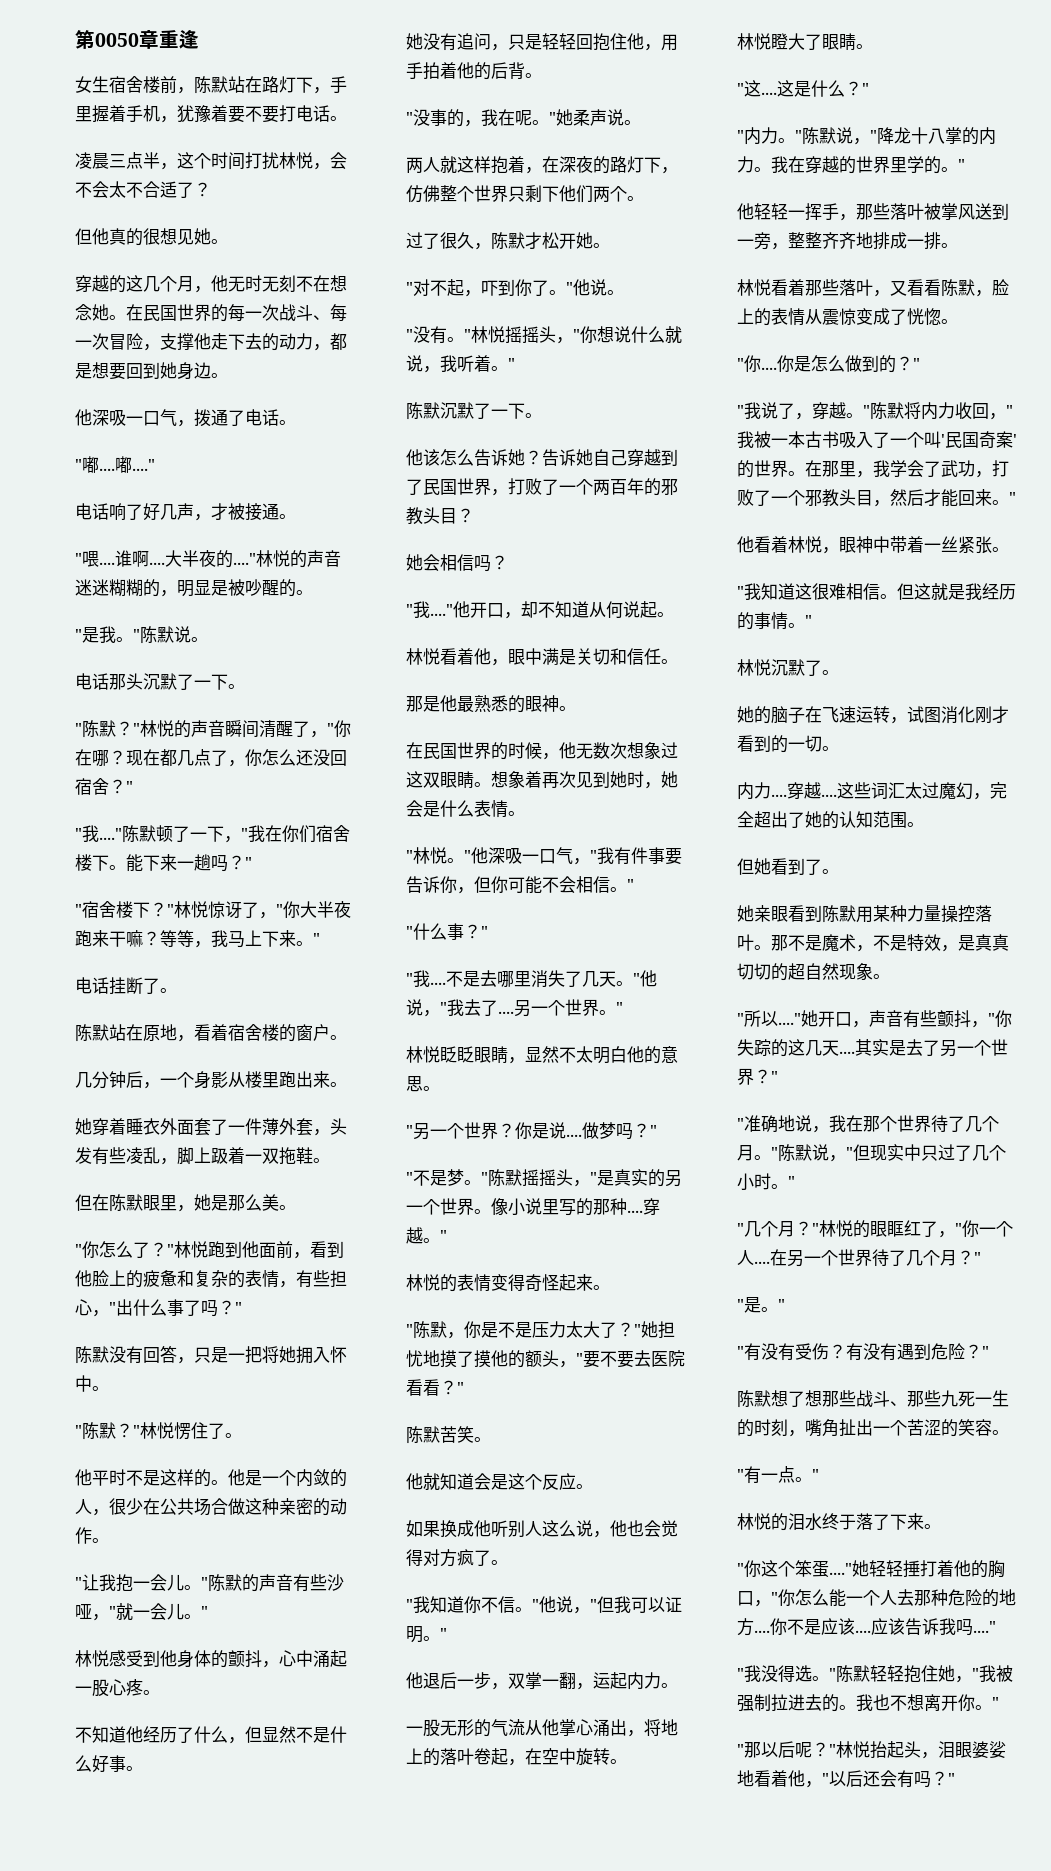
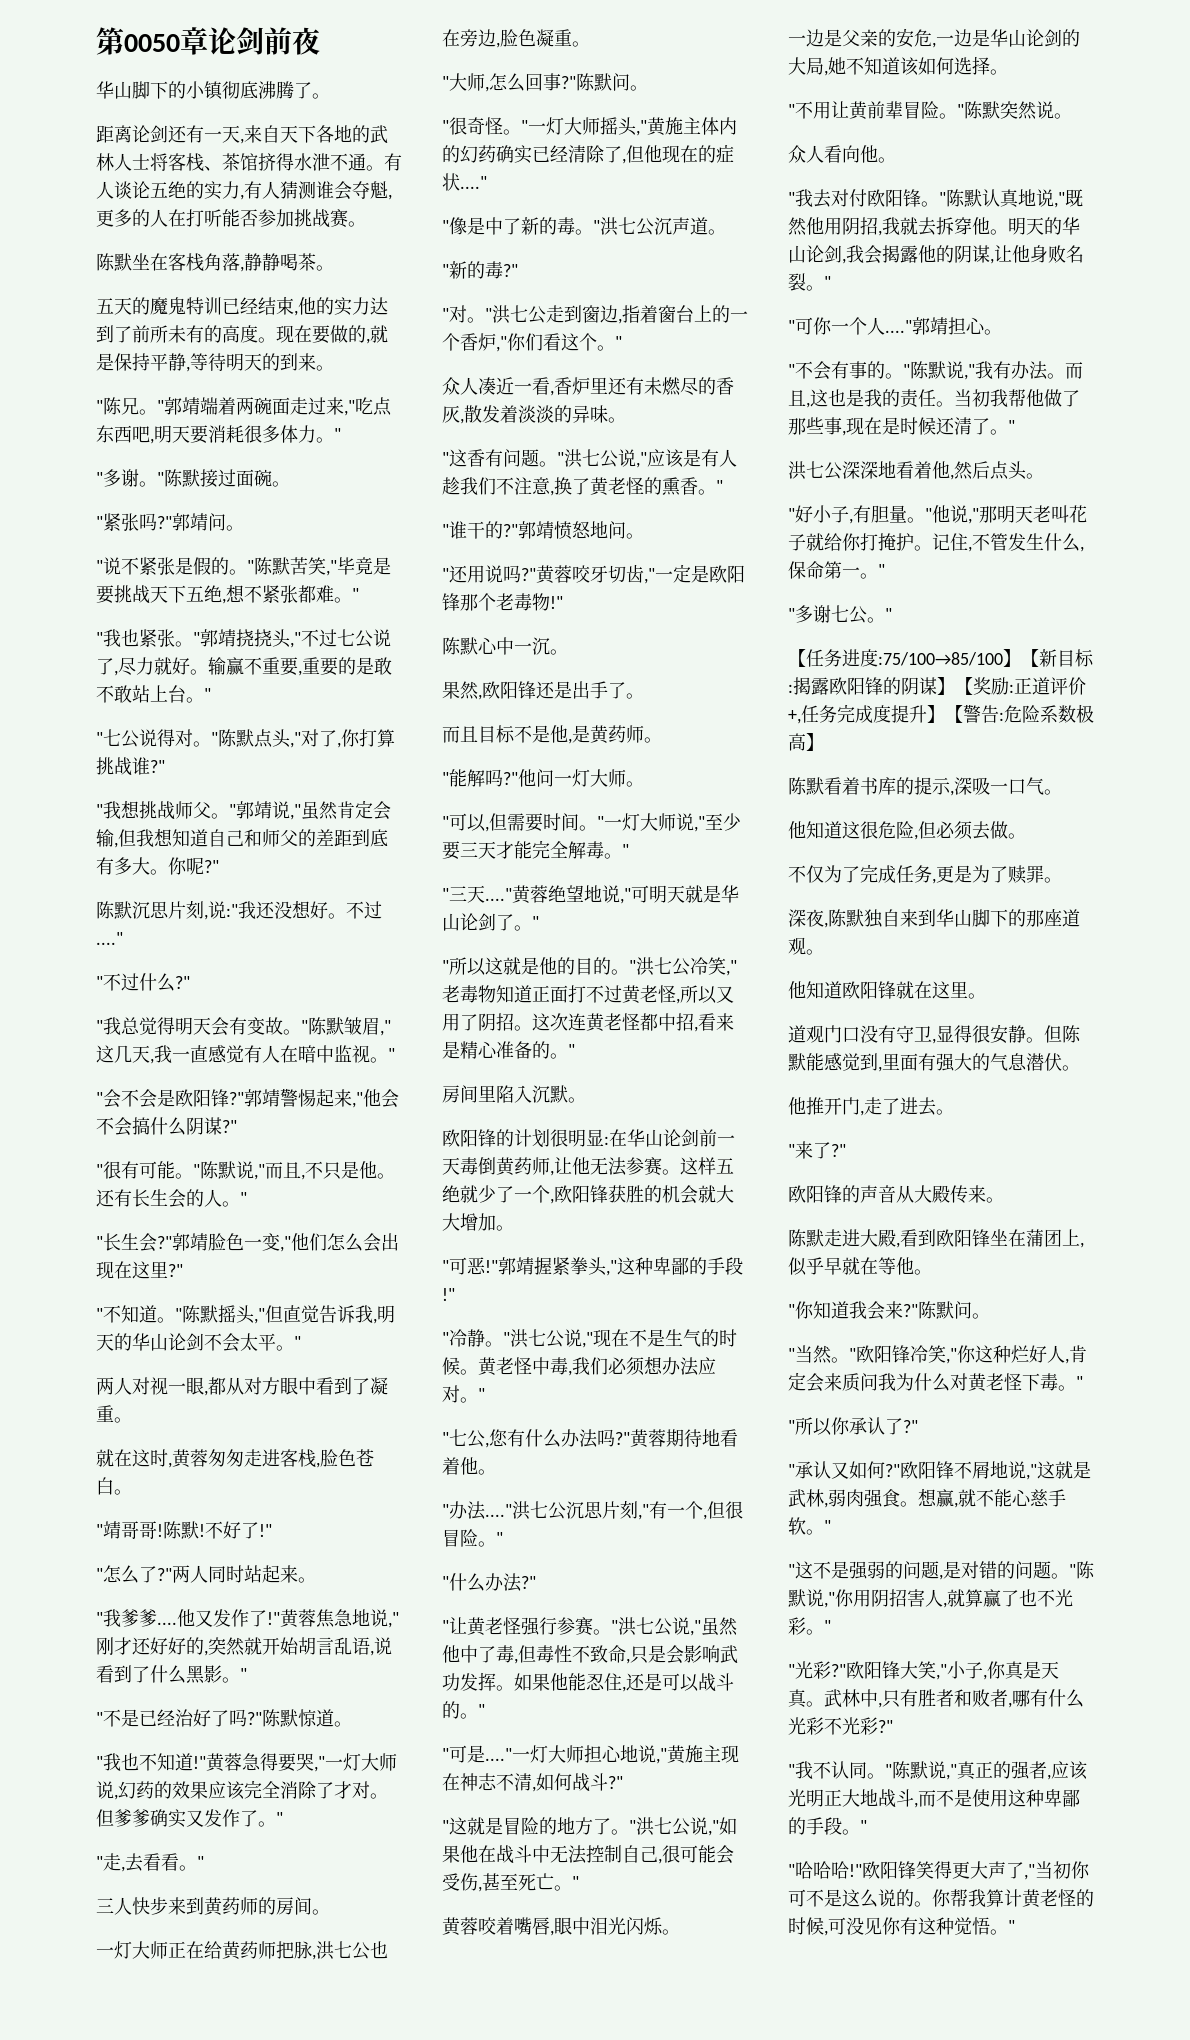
[159,30,199,49] [75,76,347,94] [75,105,347,123] [75,152,347,170] [75,181,211,198] [75,228,228,246] [75,275,347,293] [75,304,347,322] [75,333,347,351] [75,362,228,380] [75,409,296,427] [75,456,155,473] [75,503,296,521] [75,550,341,568] [75,579,313,597] [75,626,208,644] [75,673,245,690] [75,720,351,738] [75,749,347,767] [75,778,133,795] [75,825,350,843] [75,854,252,872] [75,901,351,919] [75,930,320,948] [75,977,177,994] [75,1024,347,1042] [75,1071,347,1089] [75,1118,347,1136] [75,1147,330,1165] [75,1194,296,1212] [75,1241,344,1259] [75,1270,347,1288] [75,1299,242,1317] [75,1345,347,1364] [75,1375,109,1392] [75,1422,242,1440] [75,1469,347,1487] [75,1498,347,1516] [75,1527,109,1544] [75,1574,344,1592] [75,1603,208,1621] [75,1650,347,1668] [75,1679,160,1697] [75,1726,347,1744] [75,1755,143,1773] [406,33,678,51] [406,62,542,80] [406,109,641,127] [406,156,678,174] [406,185,644,203] [406,232,610,250] [406,279,624,297] [406,326,682,344] [406,355,515,373] [406,402,542,420] [406,449,678,467] [406,478,678,496] [406,507,474,525] [406,554,508,572] [406,601,674,619] [406,648,678,666] [406,695,576,713] [406,742,678,760] [406,771,678,789] [406,800,525,818] [406,847,682,865] [406,876,634,894] [406,923,488,940] [406,970,657,988] [406,999,623,1017] [406,1046,678,1064] [406,1076,440,1092] [406,1122,657,1140] [406,1169,682,1187] [406,1198,660,1216] [406,1227,447,1244] [406,1274,610,1292] [406,1321,675,1339] [406,1350,685,1368] [406,1379,464,1396] [406,1426,491,1444] [406,1473,593,1490] [406,1520,678,1538] [406,1549,508,1567] [406,1596,682,1614] [406,1626,447,1643] [406,1672,678,1690] [406,1719,678,1737] [406,1748,627,1766] [737,33,873,50] [737,80,869,97] [737,127,996,145] [737,156,965,174] [737,203,1009,221] [737,232,958,250] [737,279,1009,297] [737,308,958,326] [737,355,920,373] [737,402,1013,420] [737,431,1017,449] [737,460,1009,478] [737,489,1016,507] [737,536,1009,554] [737,583,1016,600] [737,612,812,630] [737,659,839,676] [737,706,1009,724] [737,735,839,753] [737,782,1007,800] [737,811,924,829] [737,858,839,875] [737,905,992,923] [737,934,1009,952] [737,963,890,981] [737,1010,1012,1028] [737,1039,1008,1057] [737,1068,778,1085] [737,1115,999,1133] [737,1144,1006,1162] [737,1173,795,1191] [737,1220,1013,1238] [737,1249,981,1267] [737,1297,785,1313] [737,1343,989,1361] [737,1390,1009,1408] [737,1419,1009,1437] [737,1466,819,1484] [737,1513,941,1531] [737,1560,1005,1578] [737,1589,1016,1607] [737,1618,996,1636] [737,1665,1013,1683] [737,1694,999,1712] [737,1741,1006,1759] [737,1770,948,1788] 重逢 // 女生宿舍楼前，陈默站在路灯下，手里握着手机，犹豫着要不要打电话。 // 凌晨三点半，这个时间打扰林悦，会不会太不合适了？ // 但他真的很想见她。 // 穿越的这几个月，他无时无刻不在想念她。在民国世界的每一次战斗、每一次冒险，支撑他走下去的动力，都是想要回到她身边。 // 他深吸一口气，拨通了电话。 // "嘟....嘟...." // 电话响了好几声，才被接通。 // "喂....谁啊....大半夜的...."林悦的声音迷迷糊糊的，明显是被吵醒的。 // "是我。"陈默说。 // 电话那头沉默了一下。 // "陈默？"林悦的声音瞬间清醒了，"你在哪？现在都几点了，你怎么还没回宿舍？" // "我...."陈默顿了一下，"我在你们宿舍楼下。能下来一趟吗？" // "宿舍楼下？"林悦惊讶了，"你大半夜跑来干嘛？等等，我马上下来。" // 电话挂断了。 // 陈默站在原地，看着宿舍楼的窗户。 // 几分钟后，一个身影从楼里跑出来。 // 她穿着睡衣外面套了一件薄外套，头发有些凌乱，脚上趿着一双拖鞋。 // 但在陈默眼里，她是那么美。 // "你怎么了？"林悦跑到他面前，看到他脸上的疲惫和复杂的表情，有些担心，"出什么事了吗？" // 陈默没有回答，只是一把将她拥入怀中。 // "陈默？"林悦愣住了。 // 他平时不是这样的。他是一个内敛的人，很少在公共场合做这种亲密的动作。 // "让我抱一会儿。"陈默的声音有些沙哑，"就一会儿。" // 林悦感受到他身体的颤抖，心中涌起一股心疼。 // 不知道他经历了什么，但显然不是什么好事。 // 她没有追问，只是轻轻回抱住他，用手拍着他的后背。 // "没事的，我在呢。"她柔声说。 // 两人就这样抱着，在深夜的路灯下，仿佛整个世界只剩下他们两个。 // 过了很久，陈默才松开她。 // "对不起，吓到你了。"他说。 // "没有。"林悦摇摇头，"你想说什么就说，我听着。" // 陈默沉默了一下。 // 他该怎么告诉她？告诉她自己穿越到了民国世界，打败了一个两百年的邪教头目？ // 她会相信吗？ // "我...."他开口，却不知道从何说起。 // 林悦看着他，眼中满是关切和信任。 // 那是他最熟悉的眼神。 // 在民国世界的时候，他无数次想象过这双眼睛。想象着再次见到她时，她会是什么表情。 // "林悦。"他深吸一口气，"我有件事要告诉你，但你可能不会相信。" // "什么事？" // "我....不是去哪里消失了几天。"他说，"我去了....另一个世界。" // 林悦眨眨眼睛，显然不太明白他的意思。 // "另一个世界？你是说....做梦吗？" // "不是梦。"陈默摇摇头，"是真实的另一个世界。像小说里写的那种....穿越。" // 林悦的表情变得奇怪起来。 // "陈默，你是不是压力太大了？"她担忧地摸了摸他的额头，"要不要去医院看看？" // 陈默苦笑。 // 他就知道会是这个反应。 // 如果换成他听别人这么说，他也会觉得对方疯了。 // "我知道你不信。"他说，"但我可以证明。" // 他退后一步，双掌一翻，运起内力。 // 一股无形的气流从他掌心涌出，将地上的落叶卷起，在空中旋转。 // 林悦瞪大了眼睛。 // "这....这是什么？" // "内力。"陈默说，"降龙十八掌的内力。我在穿越的世界里学的。" // 他轻轻一挥手，那些落叶被掌风送到一旁，整整齐齐地排成一排。 // 林悦看着那些落叶，又看看陈默，脸上的表情从震惊变成了恍惚。 // "你....你是怎么做到的？" // "我说了，穿越。"陈默将内力收回，"我被一本古书吸入了一个叫'民国奇案'的世界。在那里，我学会了武功，打败了一个邪教头目，然后才能回来。" // 他看着林悦，眼神中带着一丝紧张。 // "我知道这很难相信。但这就是我经历的事情。" // 林悦沉默了。 // 她的脑子在飞速运转，试图消化刚才看到的一切。 // 内力....穿越....这些词汇太过魔幻，完全超出了她的认知范围。 // 但她看到了。 // 她亲眼看到陈默用某种力量操控落叶。那不是魔术，不是特效，是真真切切的超自然现象。 // "所以...."她开口，声音有些颤抖，"你失踪的这几天....其实是去了另一个世界？" // "准确地说，我在那个世界待了几个月。"陈默说，"但现实中只过了几个小时。" // "几个月？"林悦的眼眶红了，"你一个人....在另一个世界待了几个月？" // "是。" // "有没有受伤？有没有遇到危险？" // 陈默想了想那些战斗、那些九死一生的时刻，嘴角扯出一个苦涩的笑容。 // "有一点。" // 林悦的泪水终于落了下来。 // "你这个笨蛋...."她轻轻捶打着他的胸口，"你怎么能一个人去那种危险的地方....你不是应该....应该告诉我吗...." // "我没得选。"陈默轻轻抱住她，"我被强制拉进去的。我也不想离开你。" // "那以后呢？"林悦抬起头，泪眼婆娑地看着他，"以后还会有吗？ -> [208,27,320,55] [96,81,330,100] [96,125,388,144] [96,153,402,172] [96,181,392,200] [96,209,366,228] [96,253,334,272] [96,297,388,316] [96,325,388,344] [96,353,334,372] [96,397,392,416] [96,425,341,444] [96,469,290,488] [96,513,244,531] [96,557,391,576] [96,584,359,604] [96,629,391,648] [96,657,392,676] [96,685,211,703] [96,729,395,748] [96,757,165,776] [96,800,391,820] [96,828,388,848] [96,857,219,875] [96,900,382,920] [96,932,123,945] [96,973,190,992] [96,1017,391,1036] [96,1045,395,1064] [96,1088,399,1108] [96,1117,237,1136] [96,1161,395,1180] [96,1189,247,1208] [96,1233,399,1252] [96,1261,183,1279] [96,1305,395,1324] [96,1333,301,1352] [96,1377,388,1396] [96,1405,132,1423] [96,1449,374,1468] [96,1477,132,1495] [96,1521,272,1539] [96,1565,316,1584] [96,1609,399,1628] [96,1637,392,1656] [96,1665,247,1684] [96,1709,352,1727] [96,1753,397,1772] [96,1780,388,1800] [96,1809,283,1828] [96,1853,204,1872] [96,1897,330,1916] [96,1941,388,1960] [442,29,590,48] [442,73,648,92] [442,117,737,136] [442,145,734,164] [442,173,487,191] [442,217,726,236] [442,261,518,279] [442,305,748,324] [442,333,622,352] [442,377,734,396] [442,405,626,424] [442,449,737,468] [442,477,723,496] [442,521,644,540] [442,564,745,584] [442,593,563,611] [442,637,568,655] [442,681,644,700] [442,725,662,744] [442,769,644,787] [442,813,741,832] [442,840,629,860] [442,885,739,904] [442,913,539,931] [442,957,737,976] [442,985,734,1004] [442,1013,734,1032] [442,1041,575,1059] [442,1085,586,1103] [442,1129,735,1148] [442,1157,734,1176] [442,1185,734,1204] [442,1213,514,1231] [442,1257,743,1276] [442,1288,455,1301] [442,1329,737,1348] [442,1356,716,1376] [442,1385,485,1403] [442,1429,738,1448] [442,1457,496,1475] [442,1500,743,1520] [442,1529,503,1547] [442,1573,536,1592] [442,1617,738,1636] [442,1645,738,1664] [442,1672,734,1692] [442,1701,485,1719] [442,1745,739,1764] [442,1773,623,1792] [442,1817,737,1836] [442,1845,734,1864] [442,1873,579,1892] [442,1917,680,1936] [788,28,1080,48] [788,56,1008,76] [788,101,1072,120] [788,145,896,163] [788,189,1083,208] [788,217,1080,236] [788,245,1084,264] [788,273,831,291] [788,317,1002,335] [788,361,1083,380] [788,389,1080,408] [788,417,1015,436] [788,461,1044,480] [788,505,1087,524] [788,533,1084,552] [788,561,885,579] [788,605,892,624] [788,649,1094,667] [788,677,1086,695] [788,704,1094,724] [788,733,824,751] [788,777,1062,796] [788,821,1026,840] [788,864,1062,884] [788,909,1080,928] [788,937,824,955] [788,981,986,999] [788,1024,1081,1044] [788,1053,1080,1072] [788,1097,954,1116] [788,1141,846,1159] [788,1185,1004,1204] [788,1229,1084,1248] [788,1257,932,1276] [788,1301,990,1320] [788,1345,1087,1364] [788,1372,1083,1392] [788,1417,918,1436] [788,1461,1091,1480] [788,1488,1066,1508] [788,1517,831,1535] [788,1561,1095,1580] [788,1589,1073,1608] [788,1617,831,1635] [788,1661,1059,1680] [788,1689,1084,1708] [788,1717,893,1735] [788,1761,1088,1780] [788,1789,1080,1808] [788,1817,867,1835] [788,1861,1090,1880] [788,1889,1094,1908] [788,1917,1008,1936] 论剑前夜 // 华山脚下的小镇彻底沸腾了。 // 距离论剑还有一天,来自天下各地的武林人士将客栈、茶馆挤得水泄不通。有人谈论五绝的实力,有人猜测谁会夺魁,更多的人在打听能否参加挑战赛。 // 陈默坐在客栈角落,静静喝茶。 // 五天的魔鬼特训已经结束,他的实力达到了前所未有的高度。现在要做的,就是保持平静,等待明天的到来。 // "陈兄。"郭靖端着两碗面走过来,"吃点东西吧,明天要消耗很多体力。" // "多谢。"陈默接过面碗。 // "紧张吗?"郭靖问。 // "说不紧张是假的。"陈默苦笑,"毕竟是要挑战天下五绝,想不紧张都难。" // "我也紧张。"郭靖挠挠头,"不过七公说了,尽力就好。输赢不重要,重要的是敢不敢站上台。" // "七公说得对。"陈默点头,"对了,你打算挑战谁?" // "我想挑战师父。"郭靖说,"虽然肯定会输,但我想知道自己和师父的差距到底有多大。你呢?" // 陈默沉思片刻,说:"我还没想好。不过...." // "不过什么?" // "我总觉得明天会有变故。"陈默皱眉,"这几天,我一直感觉有人在暗中监视。" // "会不会是欧阳锋?"郭靖警惕起来,"他会不会搞什么阴谋?" // "很有可能。"陈默说,"而且,不只是他。还有长生会的人。" // "长生会?"郭靖脸色一变,"他们怎么会出现在这里?" // "不知道。"陈默摇头,"但直觉告诉我,明天的华山论剑不会太平。" // 两人对视一眼,都从对方眼中看到了凝重。 // 就在这时,黄蓉匆匆走进客栈,脸色苍白。 // "靖哥哥!陈默!不好了!" // "怎么了?"两人同时站起来。 // "我爹爹....他又发作了!"黄蓉焦急地说,"刚才还好好的,突然就开始胡言乱语,说看到了什么黑影。" // "不是已经治好了吗?"陈默惊道。 // "我也不知道!"黄蓉急得要哭,"一灯大师说,幻药的效果应该完全消除了才对。但爹爹确实又发作了。" // "走,去看看。" // 三人快步来到黄药师的房间。 // 一灯大师正在给黄药师把脉,洪七公也在旁边,脸色凝重。 // "大师,怎么回事?"陈默问。 // "很奇怪。"一灯大师摇头,"黄施主体内的幻药确实已经清除了,但他现在的症状...." // "像是中了新的毒。"洪七公沉声道。 // "新的毒?" // "对。"洪七公走到窗边,指着窗台上的一个香炉,"你们看这个。" // 众人凑近一看,香炉里还有未燃尽的香灰,散发着淡淡的异味。 // "这香有问题。"洪七公说,"应该是有人趁我们不注意,换了黄老怪的熏香。" // "谁干的?"郭靖愤怒地问。 // "还用说吗?"黄蓉咬牙切齿,"一定是欧阳锋那个老毒物!" // 陈默心中一沉。 // 果然,欧阳锋还是出手了。 // 而且目标不是他,是黄药师。 // "能解吗?"他问一灯大师。 // "可以,但需要时间。"一灯大师说,"至少要三天才能完全解毒。" // "三天...."黄蓉绝望地说,"可明天就是华山论剑了。" // "所以这就是他的目的。"洪七公冷笑,"老毒物知道正面打不过黄老怪,所以又用了阴招。这次连黄老怪都中招,看来是精心准备的。" // 房间里陷入沉默。 // 欧阳锋的计划很明显:在华山论剑前一天毒倒黄药师,让他无法参赛。这样五绝就少了一个,欧阳锋获胜的机会就大大增加。 // "可恶!"郭靖握紧拳头,"这种卑鄙的手段!" // "冷静。"洪七公说,"现在不是生气的时候。黄老怪中毒,我们必须想办法应对。" // "七公,您有什么办法吗?"黄蓉期待地看着他。 // "办法...."洪七公沉思片刻,"有一个,但很冒险。" // "什么办法?" // "让黄老怪强行参赛。"洪七公说,"虽然他中了毒,但毒性不致命,只是会影响武功发挥。如果他能忍住,还是可以战斗的。" // "可是...."一灯大师担心地说,"黄施主现在神志不清,如何战斗?" // "这就是冒险的地方了。"洪七公说,"如果他在战斗中无法控制自己,很可能会受伤,甚至死亡。" // 黄蓉咬着嘴唇,眼中泪光闪烁。 // 一边是父亲的安危,一边是华山论剑的大局,她不知道该如何选择。 // "不用让黄前辈冒险。"陈默突然说。 // 众人看向他。 // "我去对付欧阳锋。"陈默认真地说,"既然他用阴招,我就去拆穿他。明天的华山论剑,我会揭露他的阴谋,让他身败名裂。" // "可你一个人...."郭靖担心。 // "不会有事的。"陈默说,"我有办法。而且,这也是我的责任。当初我帮他做了那些事,现在是时候还清了。" // 洪七公深深地看着他,然后点头。 // "好小子,有胆量。"他说,"那明天老叫花子就给你打掩护。记住,不管发生什么,保命第一。" // "多谢七公。" // 【任务进度:75/100→85/100】【新目标:揭露欧阳锋的阴谋】【奖励:正道评价+,任务完成度提升】【警告:危险系数极高】 // 陈默看着书库的提示,深吸一口气。 // 他知道这很危险,但必须去做。 // 不仅为了完成任务,更是为了赎罪。 // 深夜,陈默独自来到华山脚下的那座道观。 // 他知道欧阳锋就在这里。 // 道观门口没有守卫,显得很安静。但陈默能感觉到,里面有强大的气息潜伏。 // 他推开门,走了进去。 // "来了?" // 欧阳锋的声音从大殿传来。 // 陈默走进大殿,看到欧阳锋坐在蒲团上,似乎早就在等他。 // "你知道我会来?"陈默问。 // "当然。"欧阳锋冷笑,"你这种烂好人,肯定会来质问我为什么对黄老怪下毒。" // "所以你承认了?" // "承认又如何?"欧阳锋不屑地说,"这就是武林,弱肉强食。想赢,就不能心慈手软。" // "这不是强弱的问题,是对错的问题。"陈默说,"你用阴招害人,就算赢了也不光彩。" // "光彩?"欧阳锋大笑,"小子,你真是天真。武林中,只有胜者和败者,哪有什么光彩不光彩?" // "我不认同。"陈默说,"真正的强者,应该光明正大地战斗,而不是使用这种卑鄙的手段。" // "哈哈哈!"欧阳锋笑得更大声了,"当初你可不是这么说的。你帮我算计黄老怪的时候,可没见你有这种觉悟。

